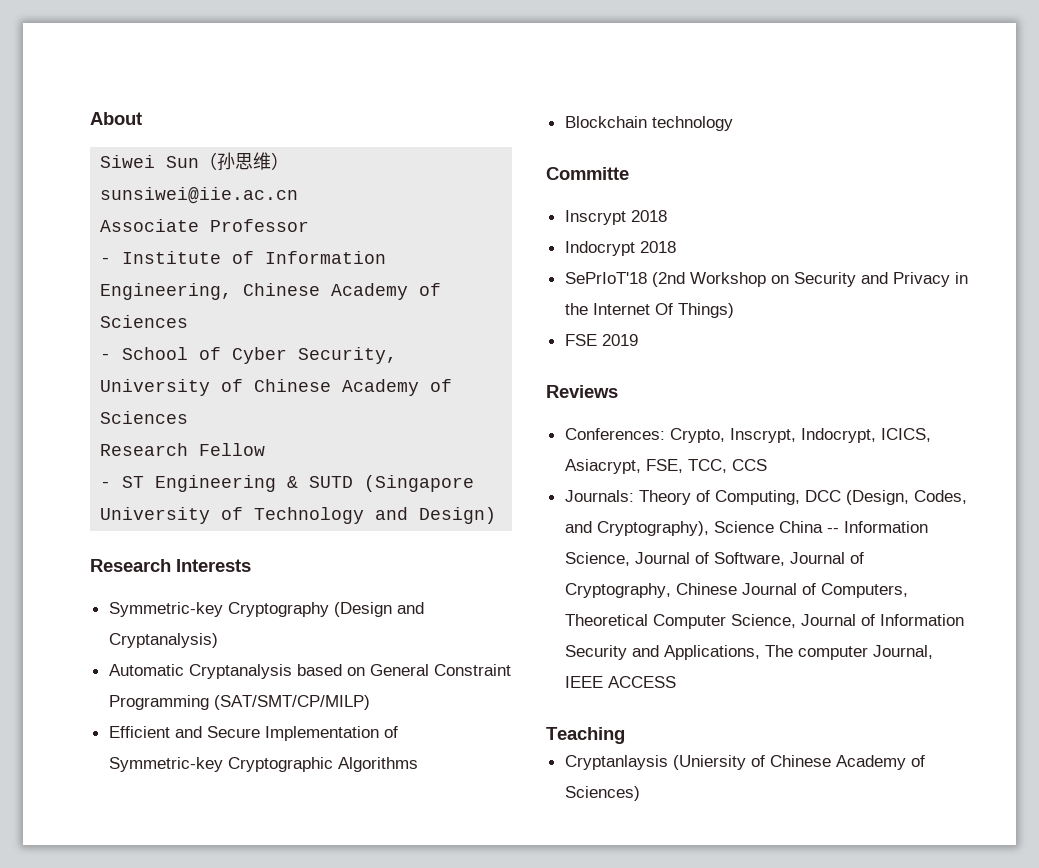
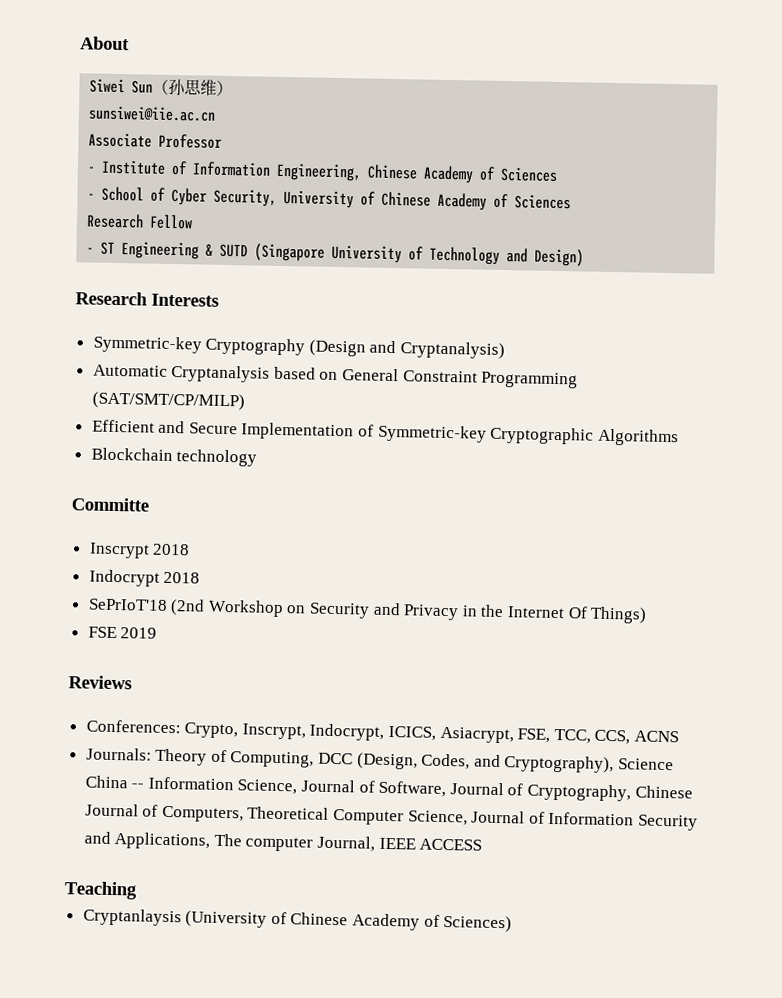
[731,459,767,471] CCS -> [594,729,680,745] CCS, ACNS
[672,755,746,770] (Uniersity -> [185,910,268,928] (University

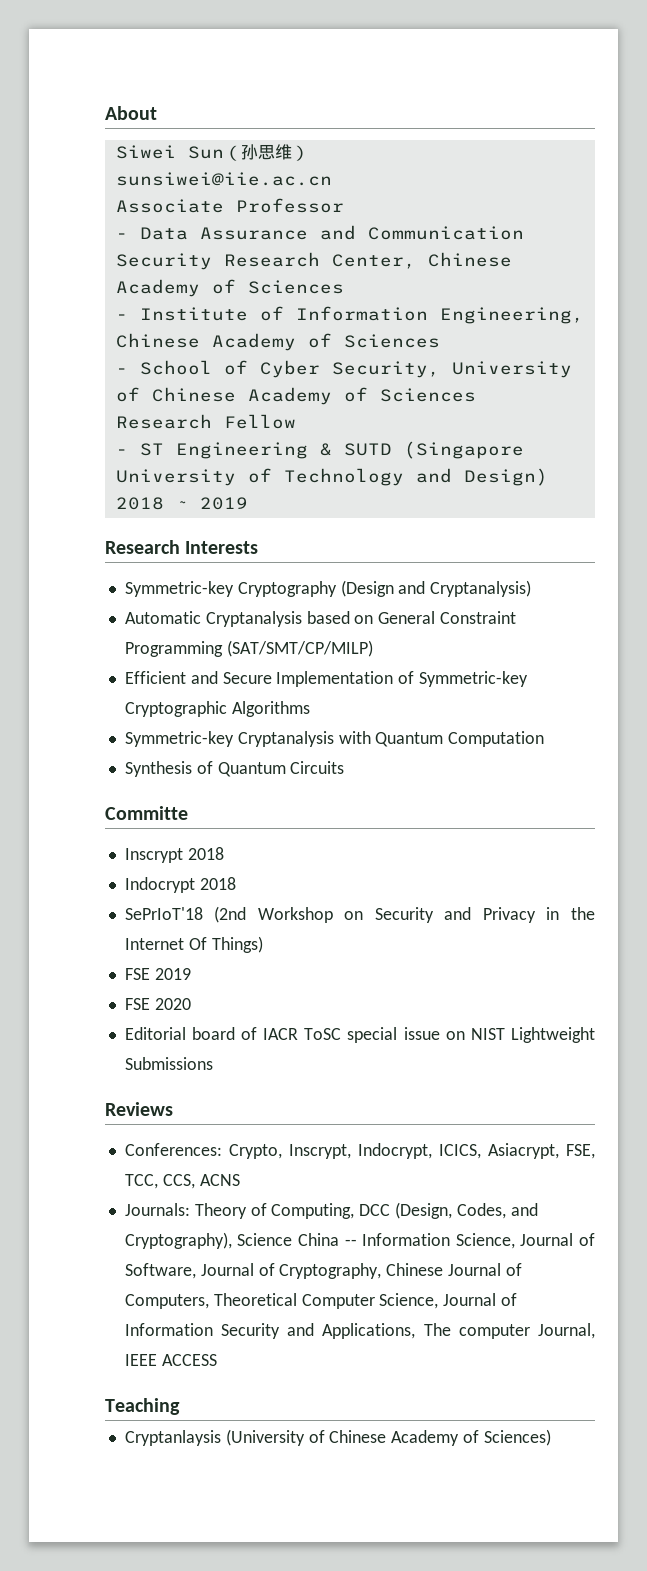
(223, 141) none -> [115,225,524,240] [115,252,512,270] [115,279,344,297] // - Data Assurance and Communication Security Research Center, Chinese Academy of Sciences
(585, 257) none -> [115,497,248,510] 2018 ~ 2019
[90,447,258,467] Blockchain technology -> [124,731,545,747] [124,761,345,777] Symmetric-key Cryptanalysis with Quantum Computation // Synthesis of Quantum Circuits
(158, 633) none -> [124,998,191,1010] [124,1027,595,1043] [124,1057,213,1070] // FSE 2020 // Editorial board of IACR ToSC special issue on NIST Lightweight Submissions

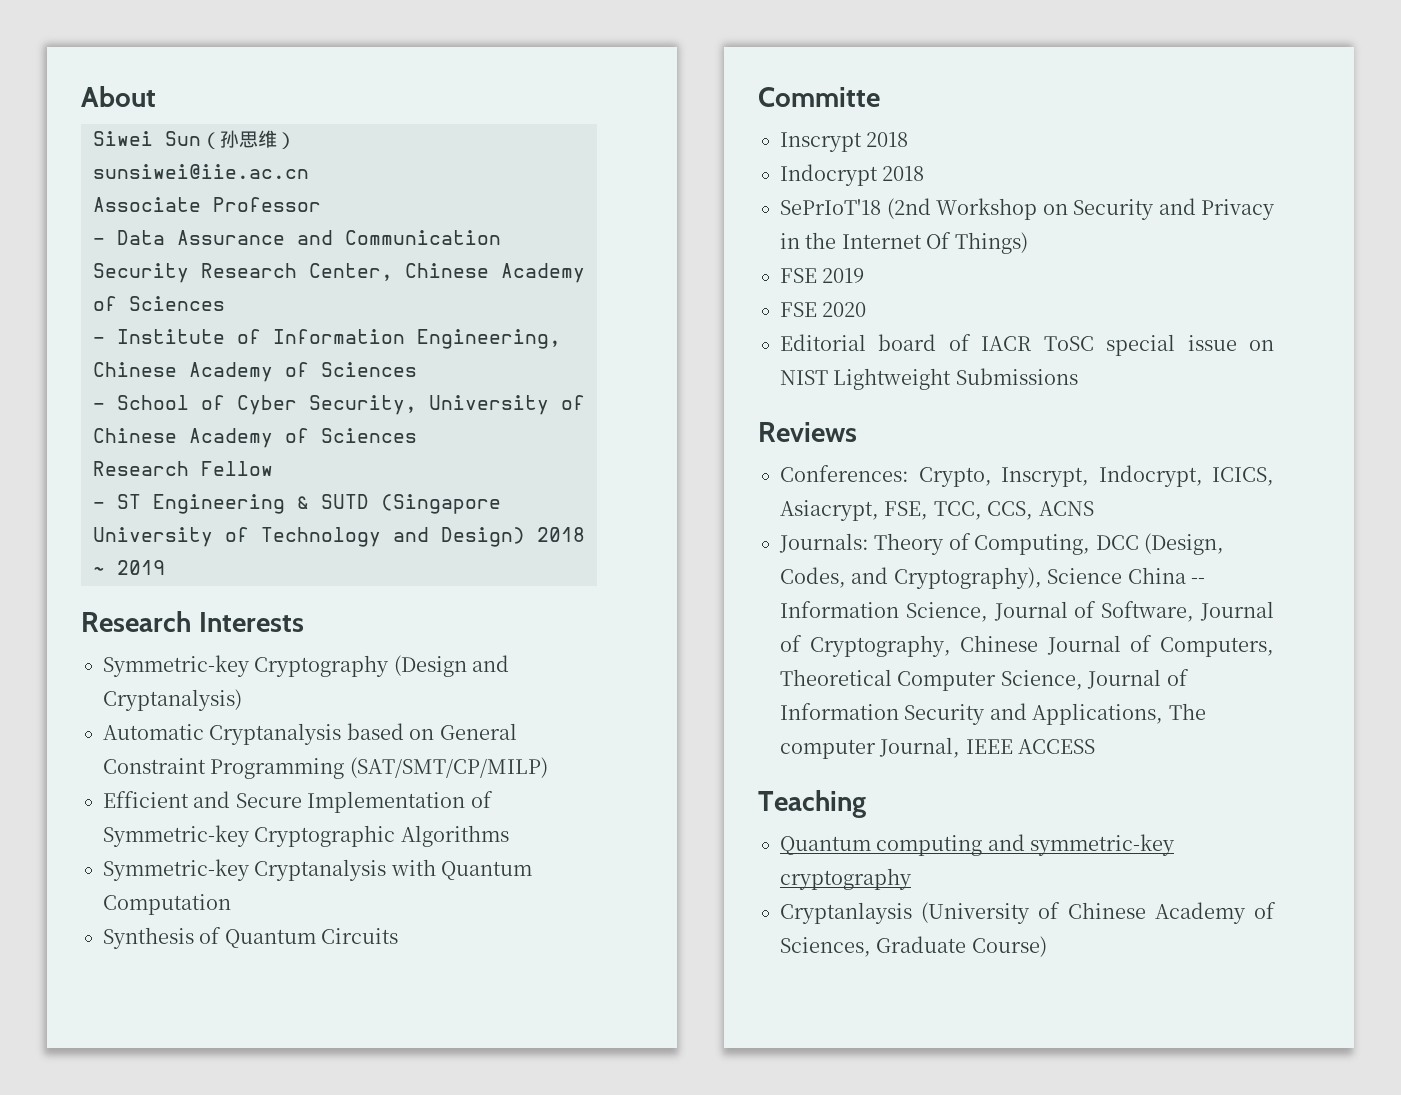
(180, 1406) none -> [780,834,1176,856] [780,868,912,890] // Quantum computing and symmetric-key cryptography
[483,1429,551,1446] Sciences) -> [780,936,1047,957] Sciences, Graduate Course)

